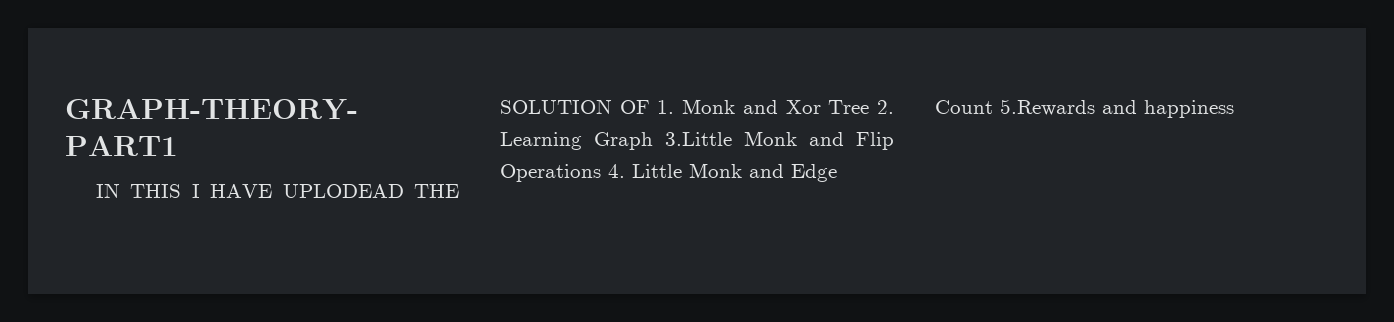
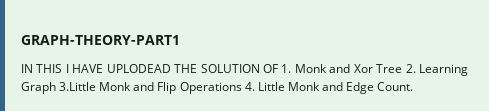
[935,99,1234,118] Count 5.Rewards and happiness -> [377,82,414,91] Count.

